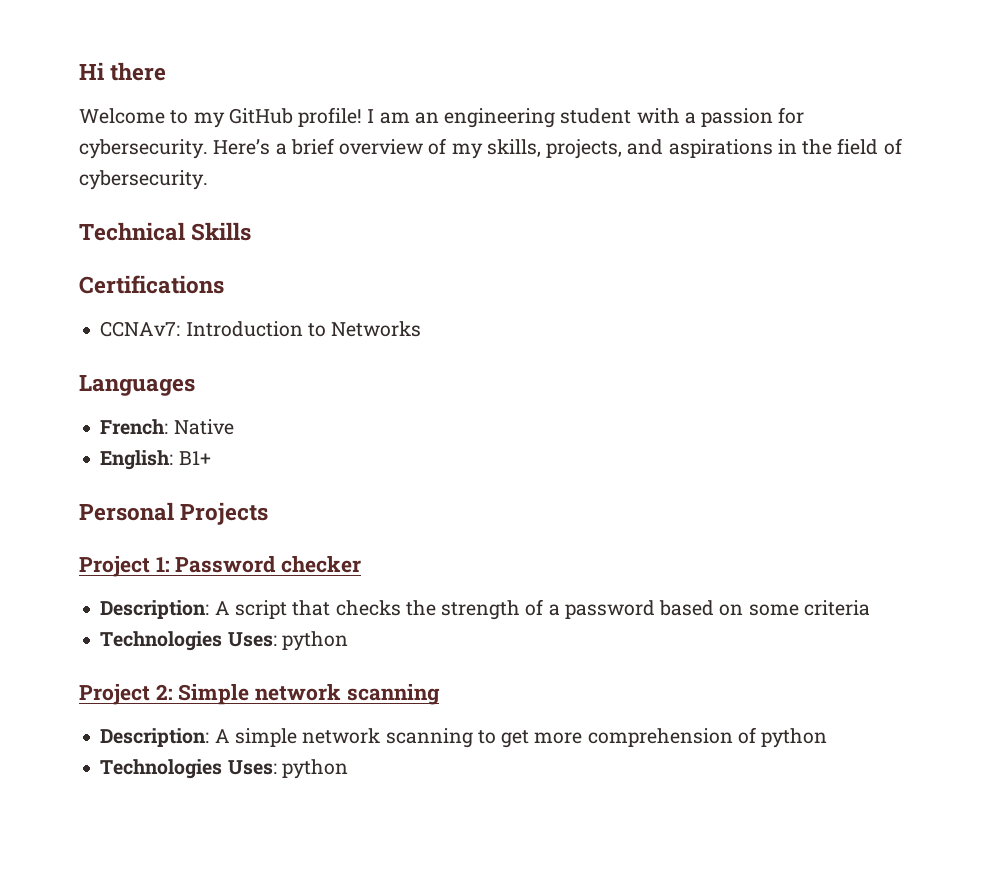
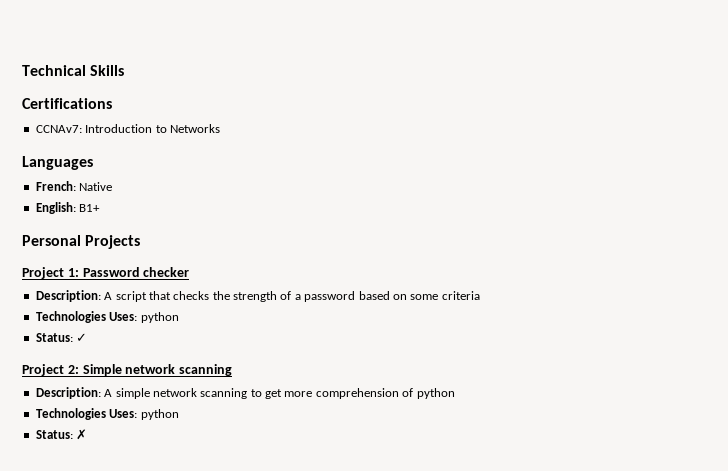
[79,62,167,81] [79,107,805,128] [79,138,902,159] [79,170,208,190] Hi there // Welcome to my GitHub profile! I am an engineering student with a passion for cybersecurity. Here’s a brief overview of my skills, projects, and aspirations in the field of cybersecurity. // -> (22, 70) none
(348, 641) none -> [35,333,88,342] // Status: ✓
(348, 769) none -> [35,429,88,440] // Status: ✗

